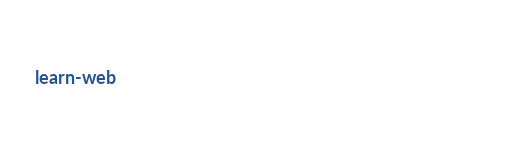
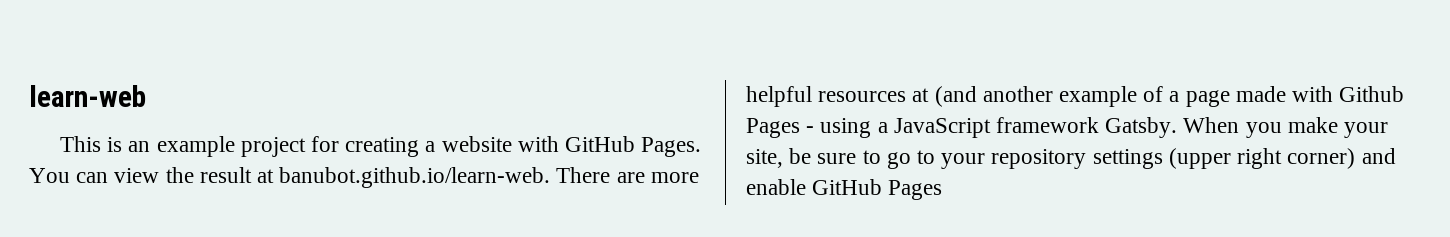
(116, 77) none -> [59,136,702,157] [29,167,699,188] [746,86,1405,107] [746,117,1389,138] [746,148,1396,169] [746,179,943,200] // This is an example project for creating a website with GitHub Pages. You can view the result at banubot.github.io/learn-web. There are more helpful resources at (and another example of a page made with Github Pages - using a JavaScript framework Gatsby. When you make your site, be sure to go to your repository settings (upper right corner) and enable GitHub Pages

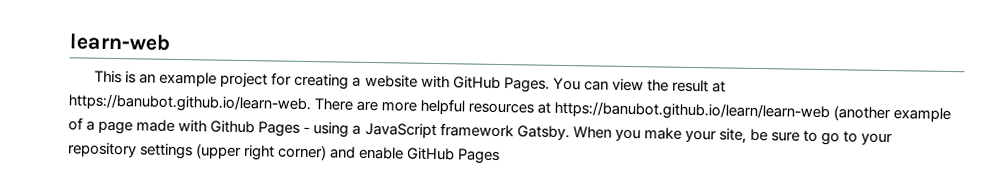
[279,167,551,188] banubot.github.io/learn-web. -> [68,93,311,114] https://banubot.github.io/learn-web.
[934,86,1053,107] (and another -> [554,100,892,122] https://banubot.github.io/learn/learn-web (another

